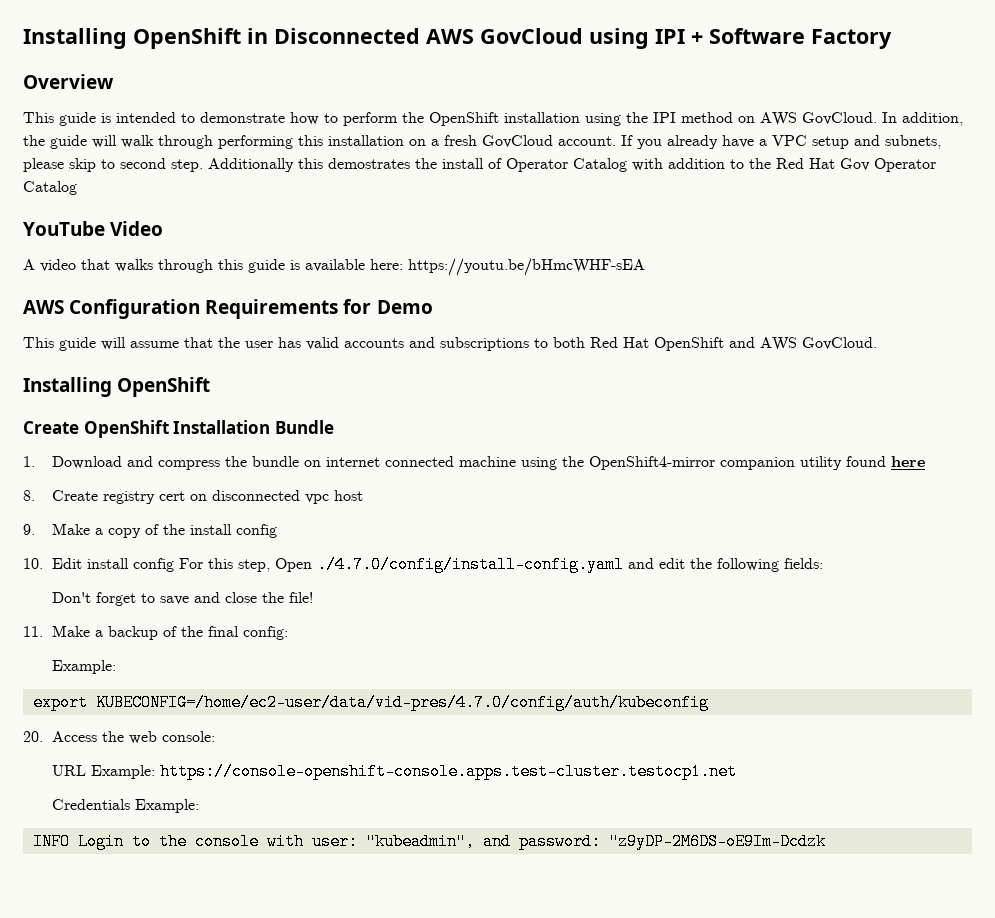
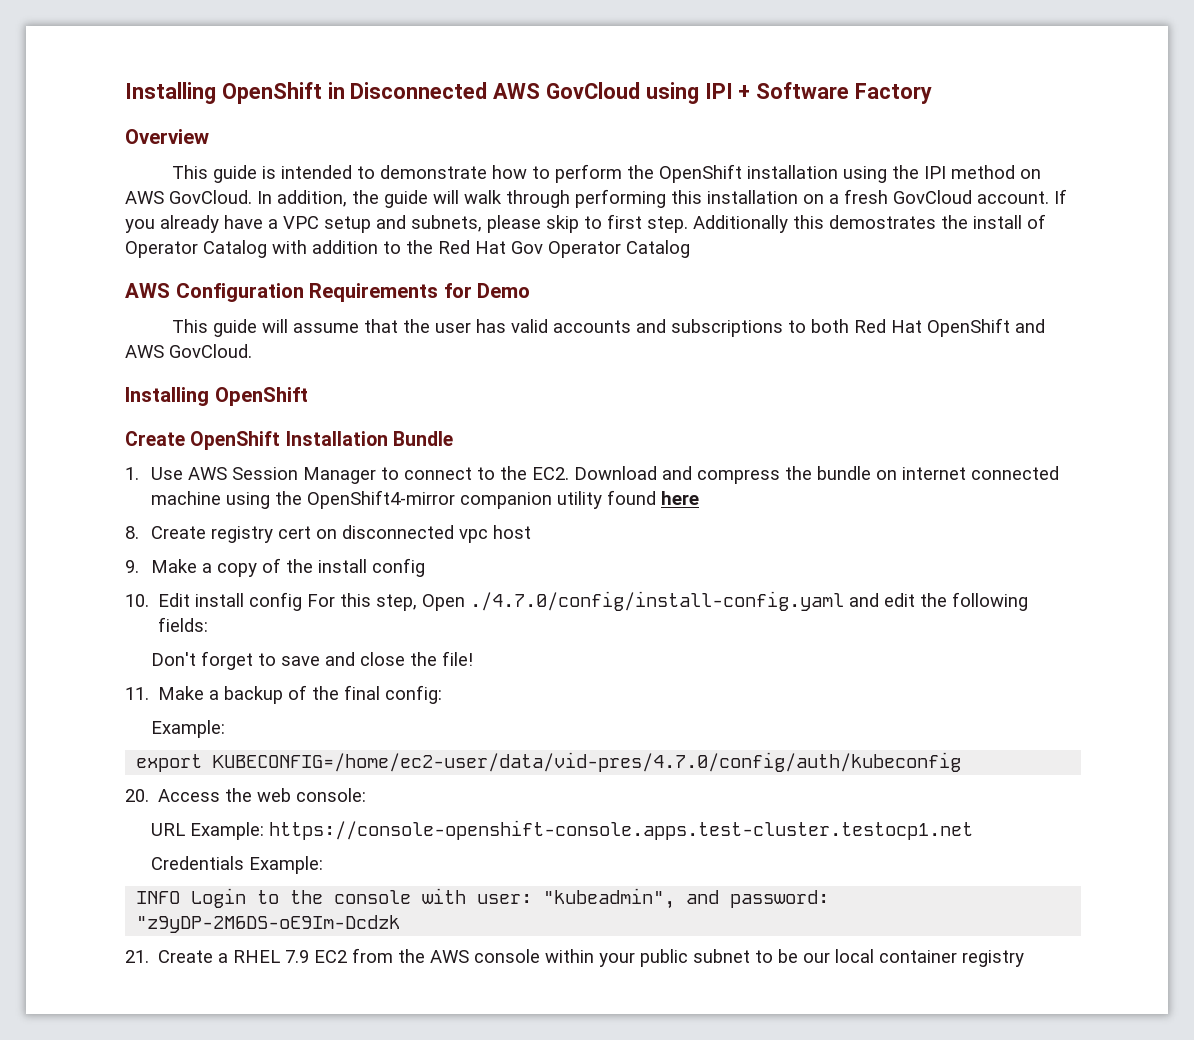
[120,158,166,169] second -> [607,214,642,229] first
[23,221,164,236] [23,258,645,276] // YouTube Video // A video that walks through this guide is available here: https://youtu.be/bHmcWHF-sEA -> (690, 249) none
(35, 461) none -> [151,466,570,484] Use AWS Session Manager to connect to the EC2.
(826, 841) none -> [125,948,1025,967] // 21. Create a RHEL 7.9 EC2 from the AWS console within your public subnet to be our local container registry

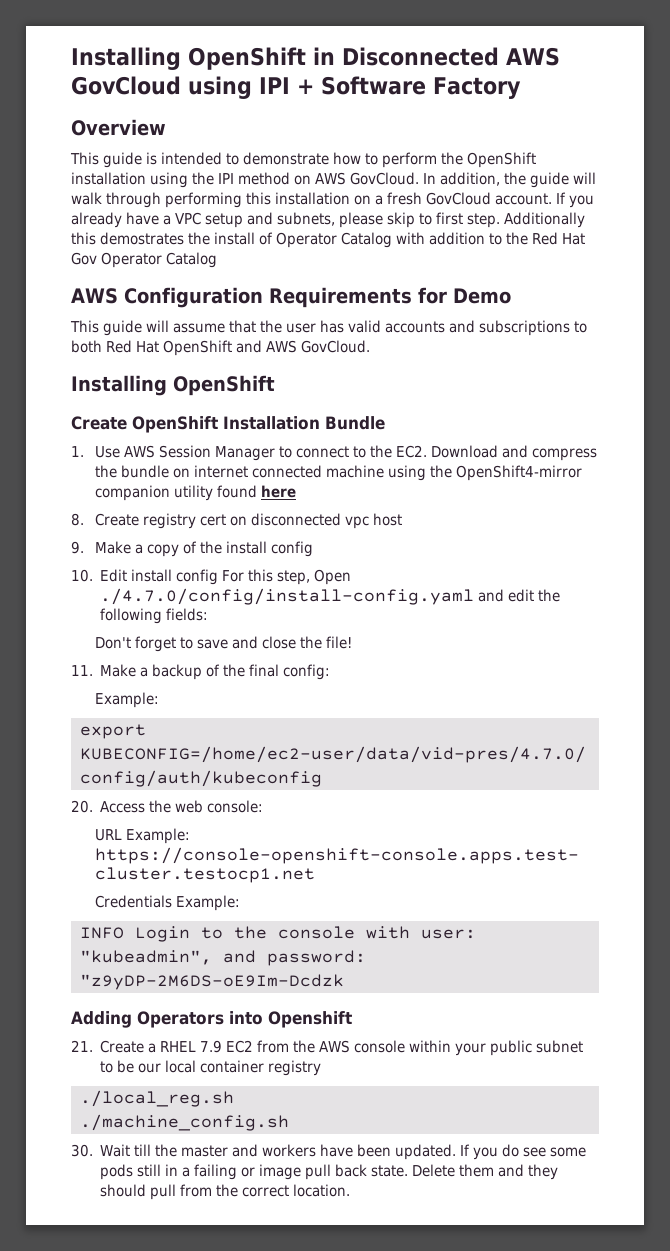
(401, 924) none -> [71,1011,352,1028] // Adding Operators into Openshift
(1025, 958) none -> [79,1090,234,1107] [79,1114,289,1131] [71,1144,587,1160] [100,1164,559,1180] [100,1184,351,1200] // ./local_reg.sh // ./machine_config.sh // 30. Wait till the master and workers have been updated. If you do see some pods still in a failing or image pull back state. Delete them and they should pull from the correct location.

